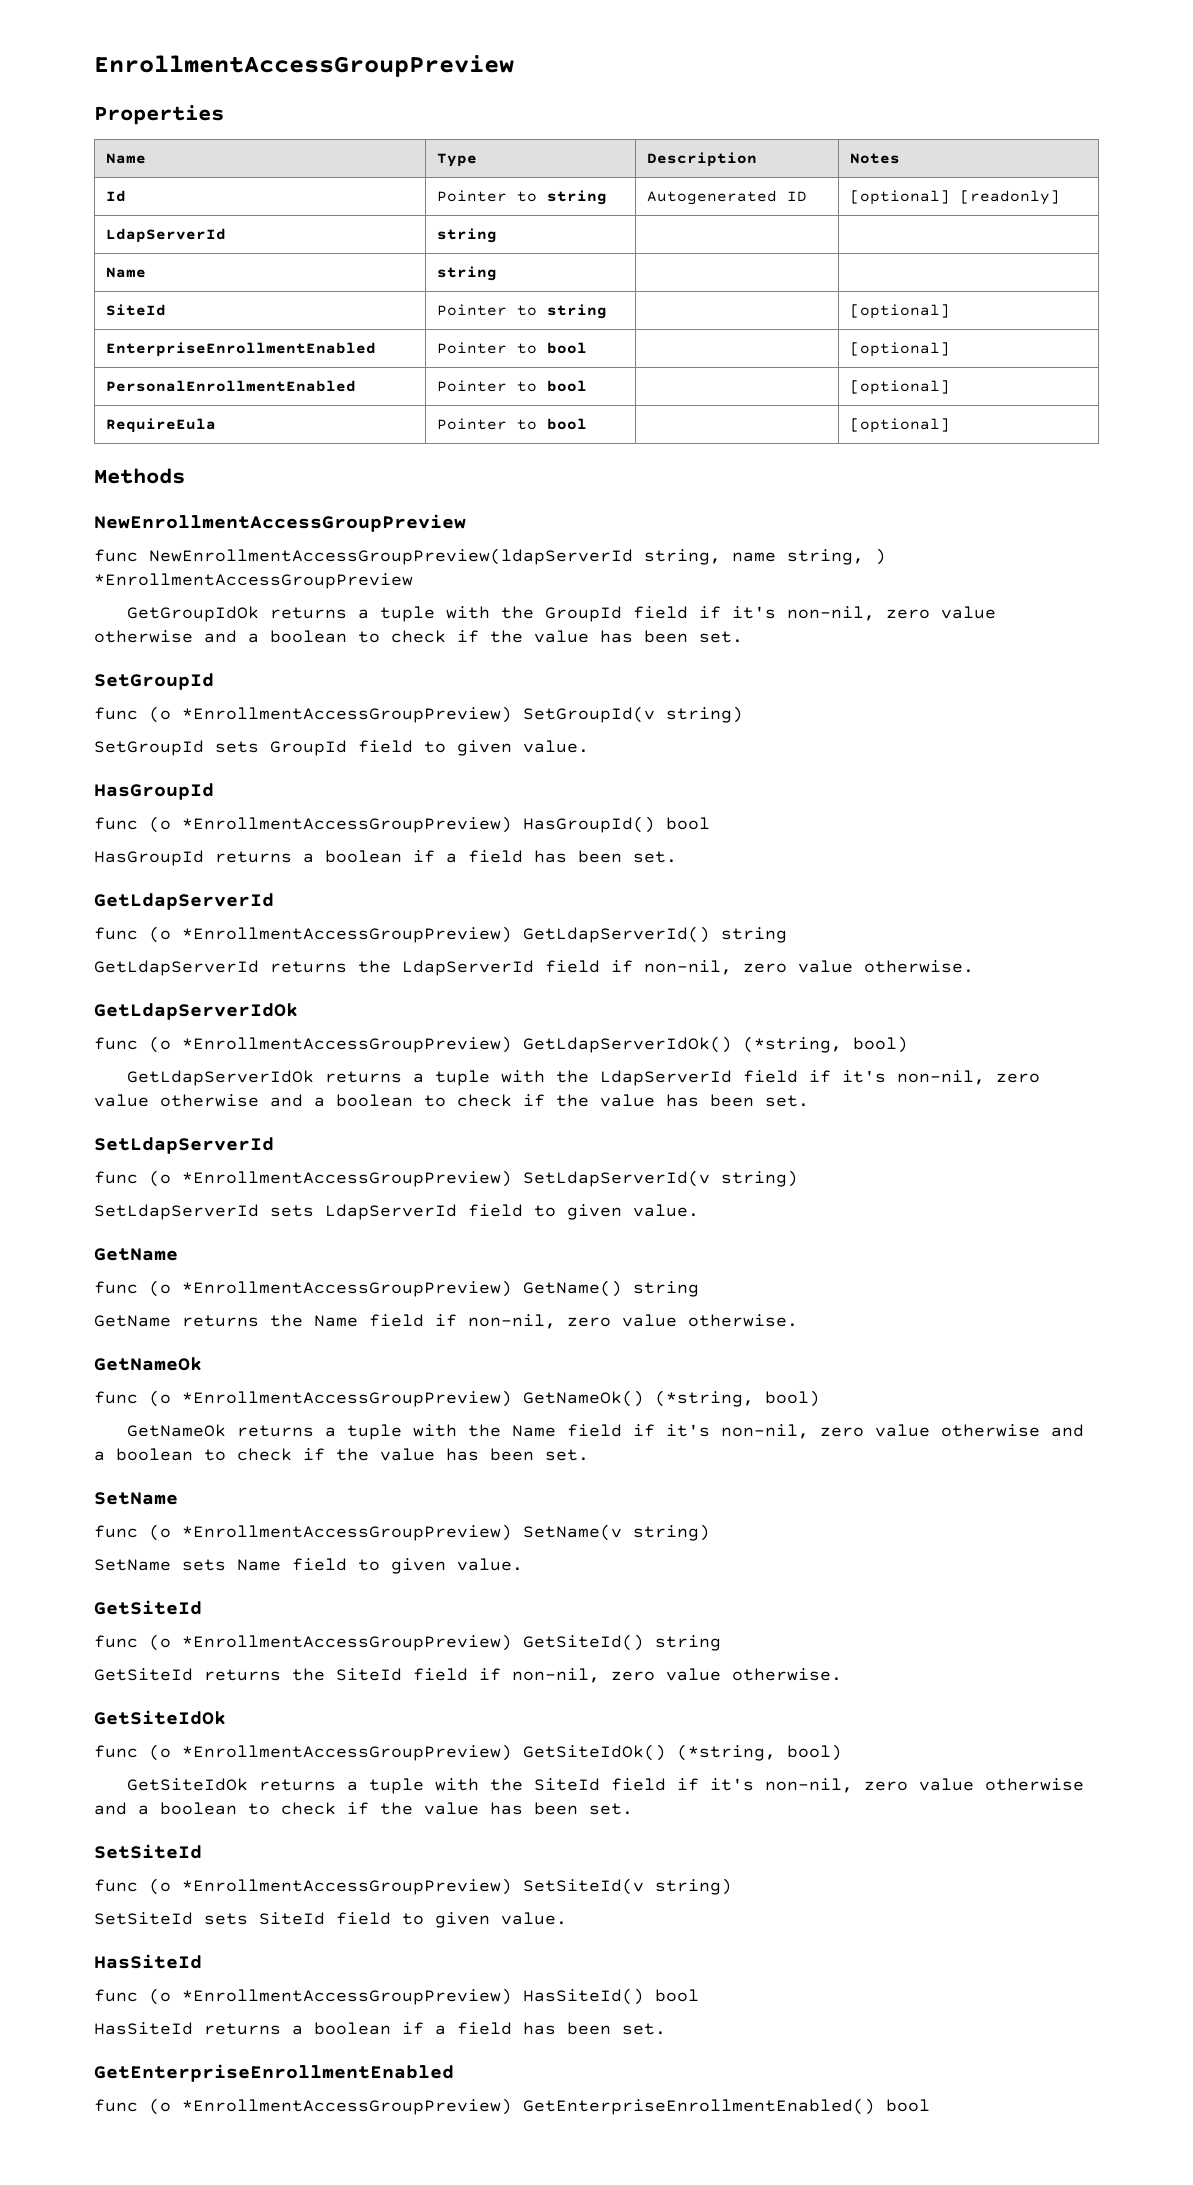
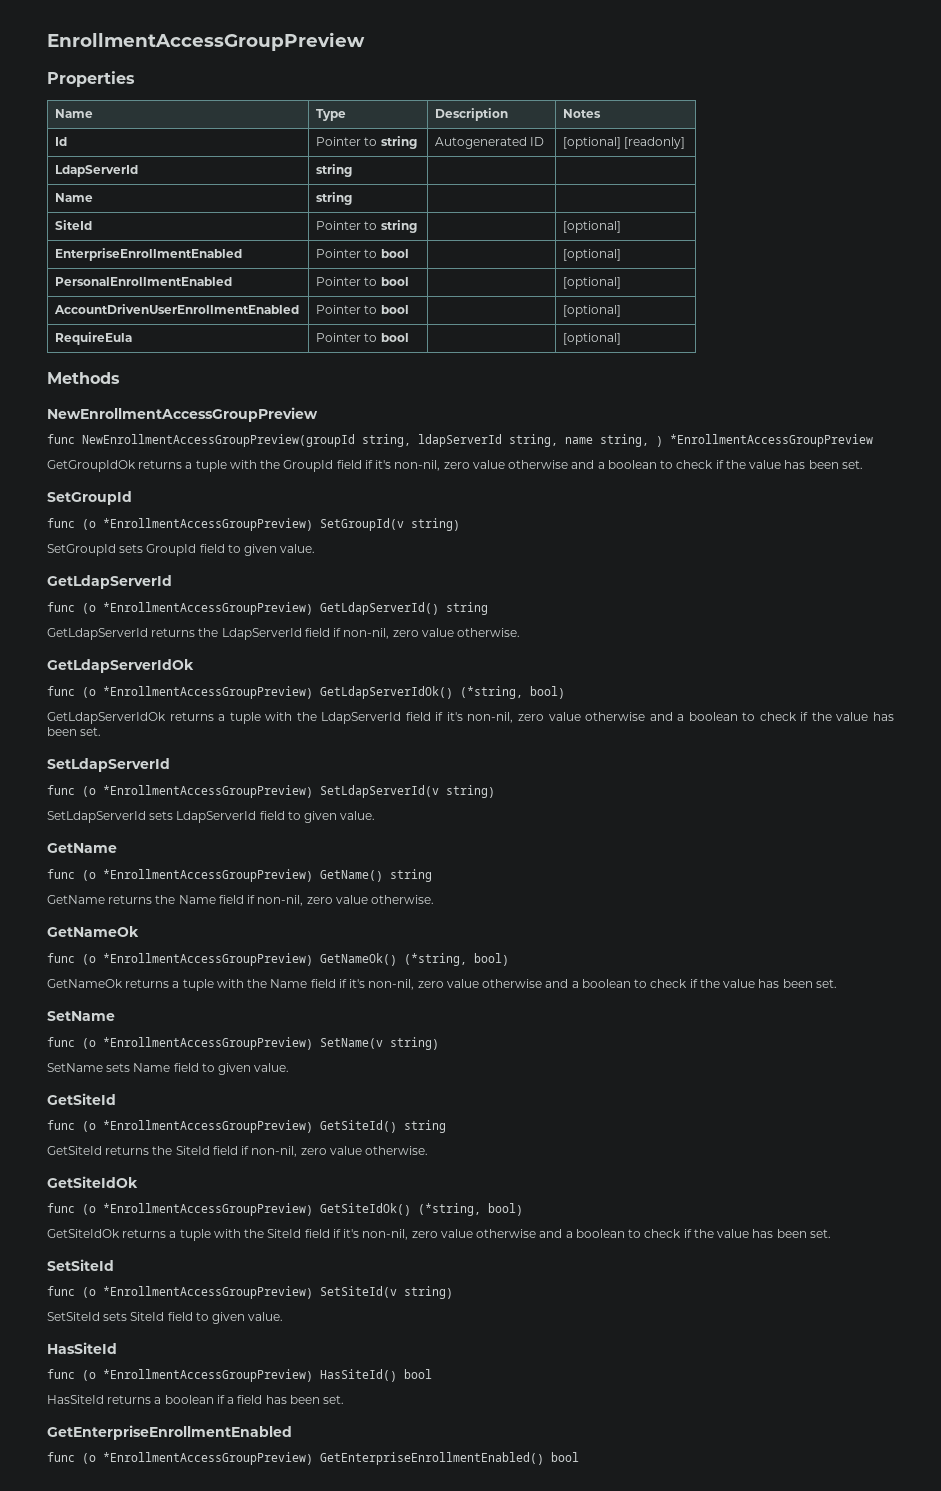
(951, 387) none -> [54,304,300,314] [316,305,409,314] [563,305,622,317] // AccountDrivenUserEnrollmentEnabled | Pointer to bool | | [optional]
[149,548,633,565] NewEnrollmentAccessGroupPreview(ldapServerId -> [82,434,502,447] NewEnrollmentAccessGroupPreview(groupId string, ldapServerId
[94,783,214,800] [94,816,710,833] [94,850,677,866] // HasGroupId // func (o *EnrollmentAccessGroupPreview) HasGroupId() bool // HasGroupId returns a boolean if a field has been set. -> (316, 548) none

